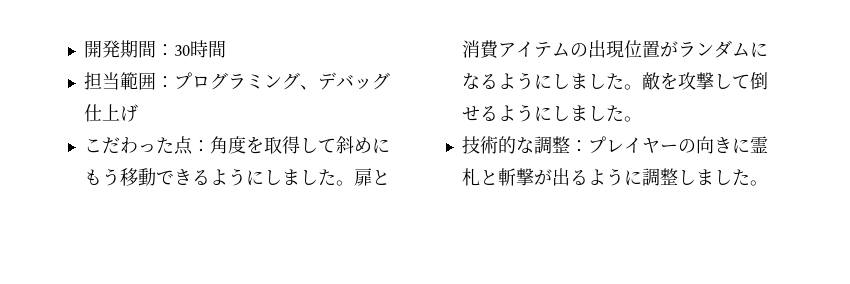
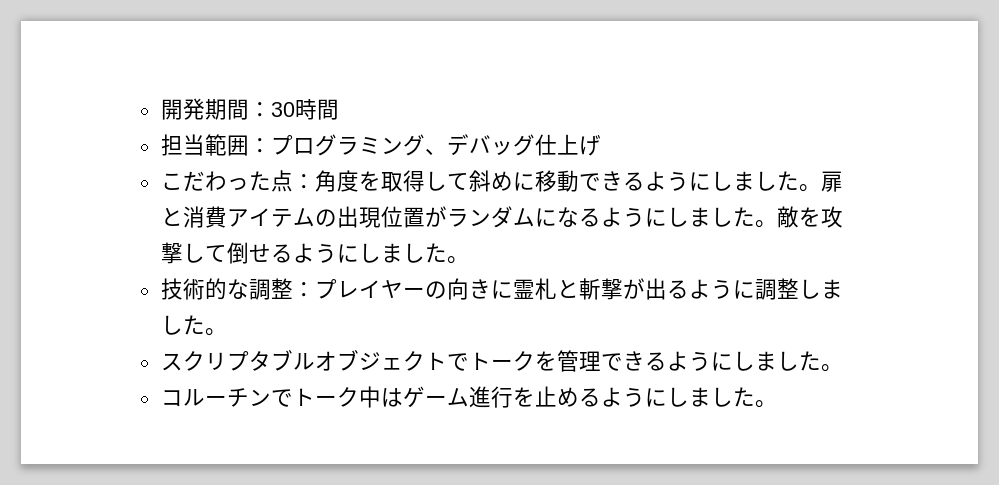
[83,168,120,186] もう -> (535, 181) none
(768, 183) none -> [160,350,843,372] [160,386,777,408] // スクリプタブルオブジェクトでトークを管理できるようにしました。 // コルーチンでトーク中はゲーム進行を止めるようにしました。

